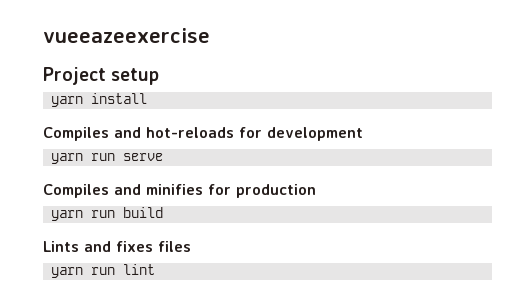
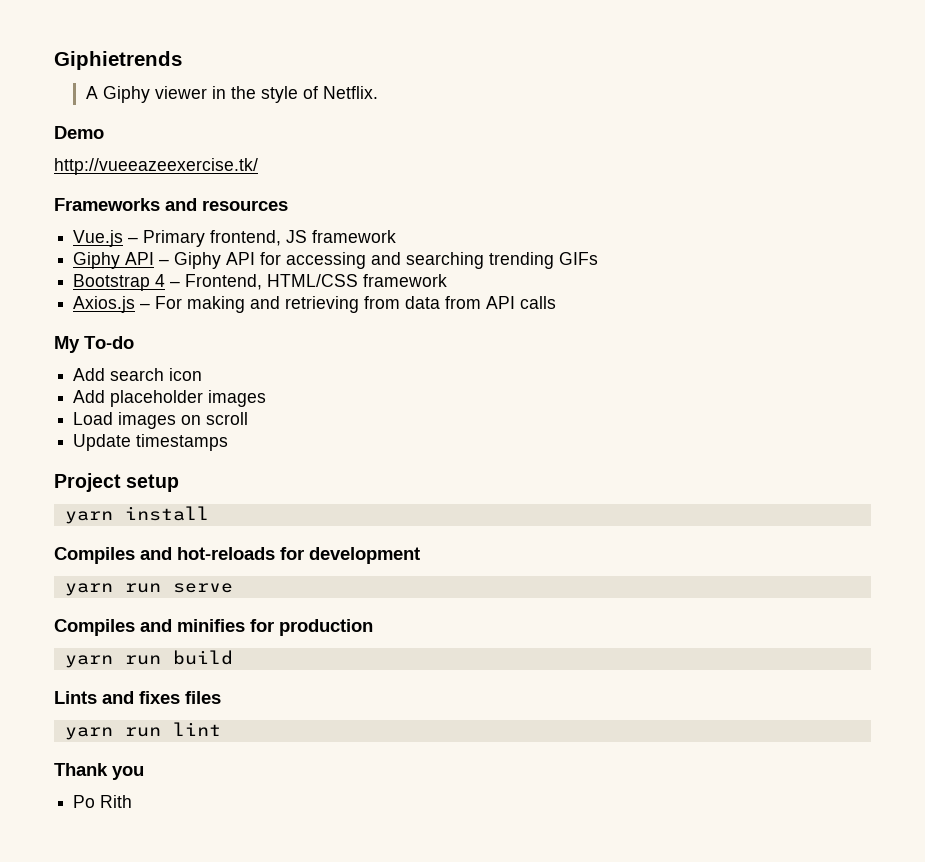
[43,28,210,43] vueeazeexercise -> [54,51,182,70] [85,86,378,103] [54,126,104,139] [54,158,258,175] [54,198,288,211] [73,230,397,247] [73,252,599,269] [73,274,448,291] [73,296,557,313] [54,336,134,353] [73,368,203,381] [73,390,267,407] [73,412,249,429] [73,434,229,451] Giphietrends // A Giphy viewer in the style of Netflix. // Demo // http://vueeazeexercise.tk/ // Frameworks and resources // Vue.js – Primary frontend, JS framework // Giphy API – Giphy API for accessing and searching trending GIFs // Bootstrap 4 – Frontend, HTML/CSS framework // Axios.js – For making and retrieving from data from API calls // My To-do // Add search icon // Add placeholder images // Load images on scroll // Update timestamps
(156, 269) none -> [54,763,144,780] [73,795,133,808] // Thank you // Po Rith

